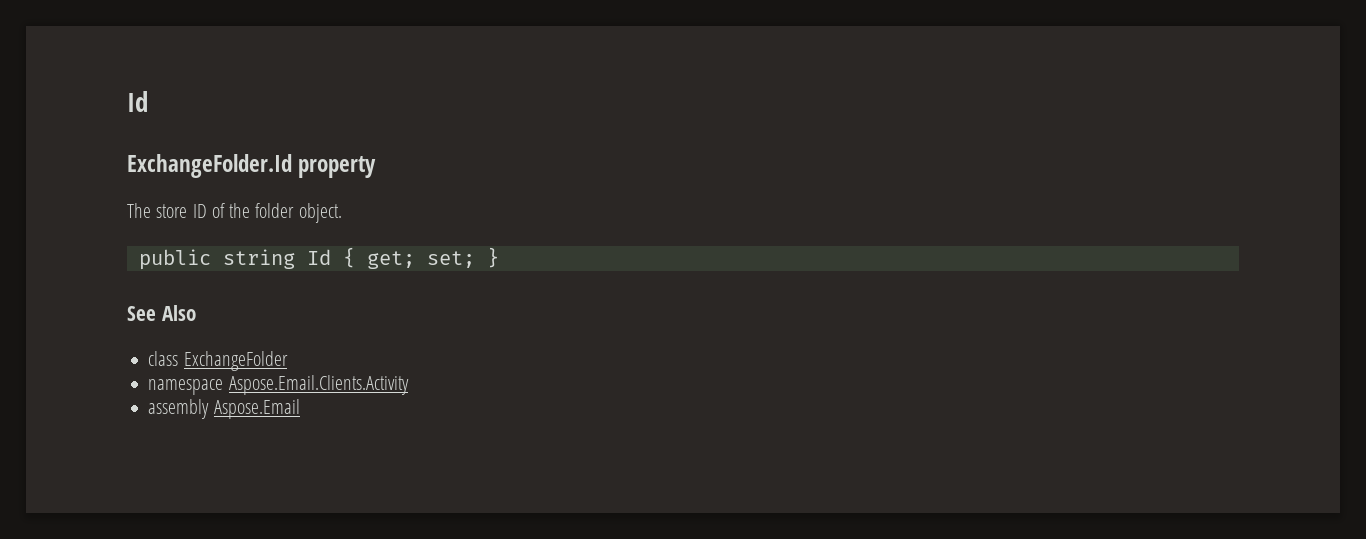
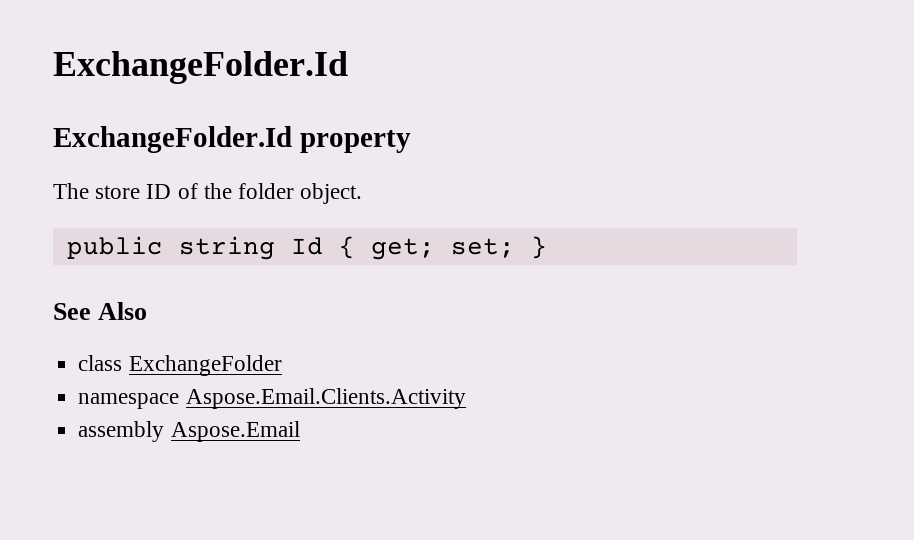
[127,91,148,112] Id -> [53,51,348,84] ExchangeFolder.Id

